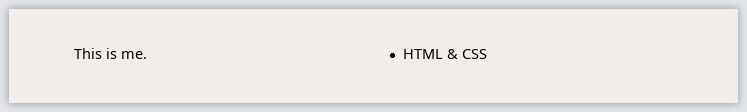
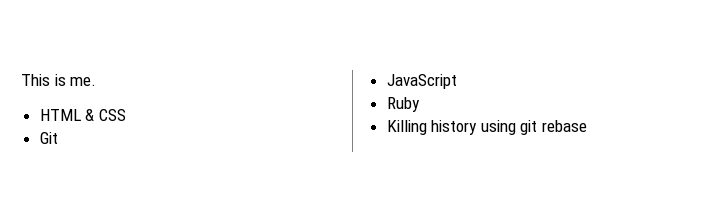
(487, 54) none -> [39,132,58,144] [386,74,457,89] [386,97,420,112] [386,120,588,135] // Git // JavaScript // Ruby // Killing history using git rebase

